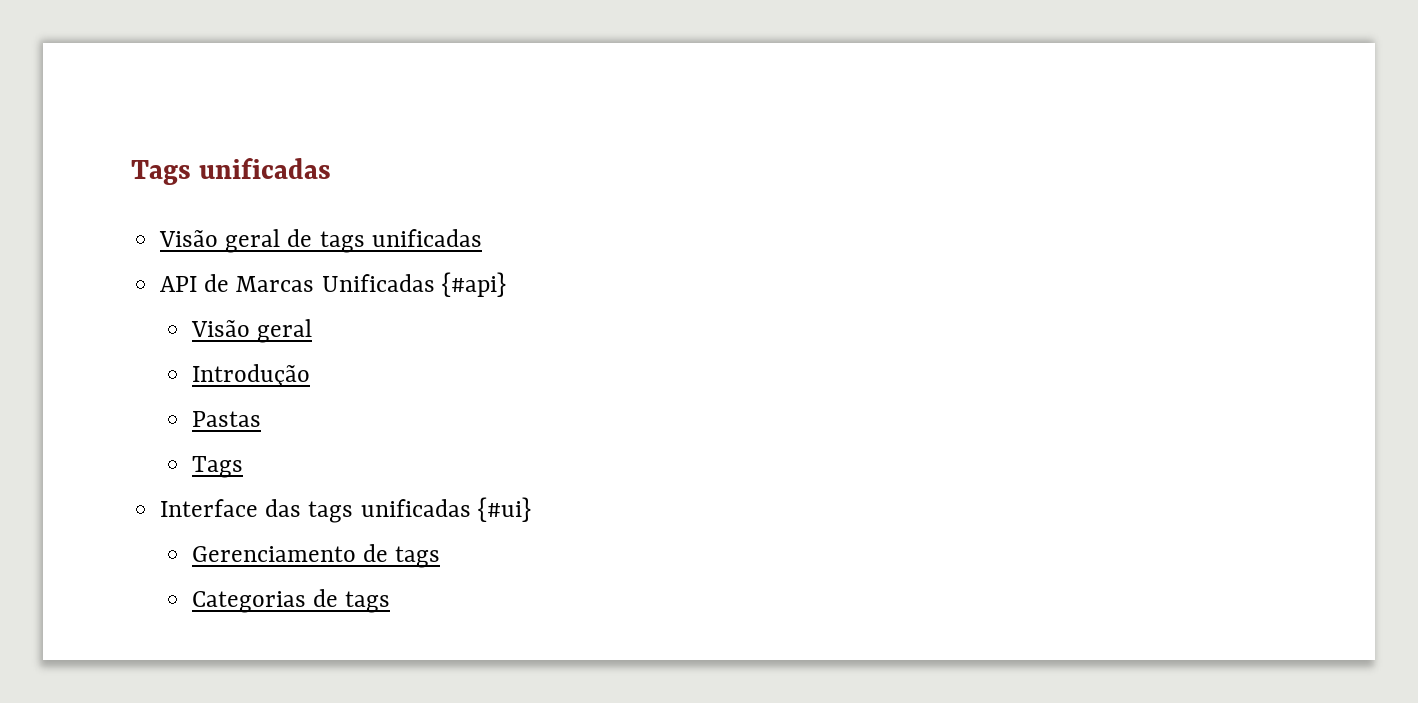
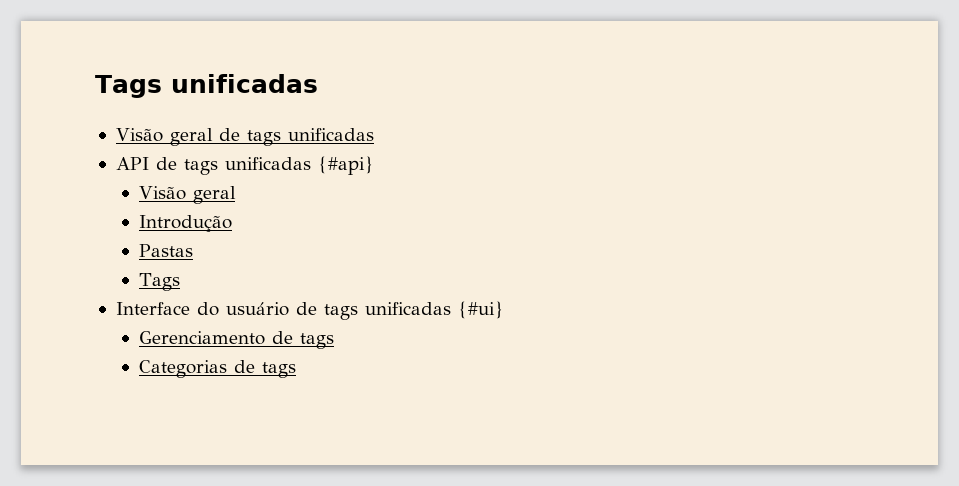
[236,274,435,292] Marcas Unificadas -> [183,157,311,175] tags unificadas
[265,499,302,517] das -> [196,302,317,316] do usuário de

